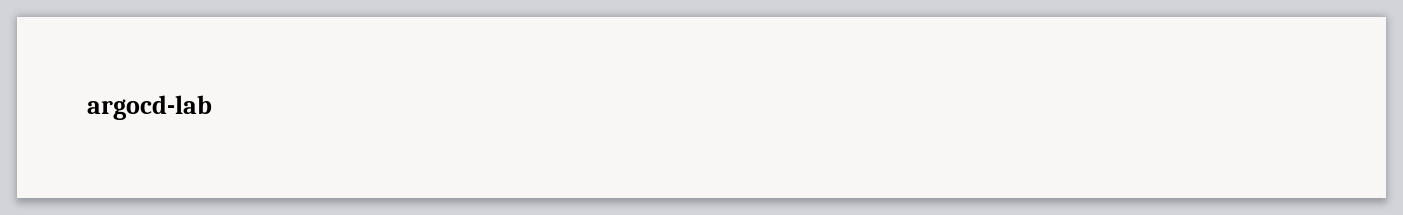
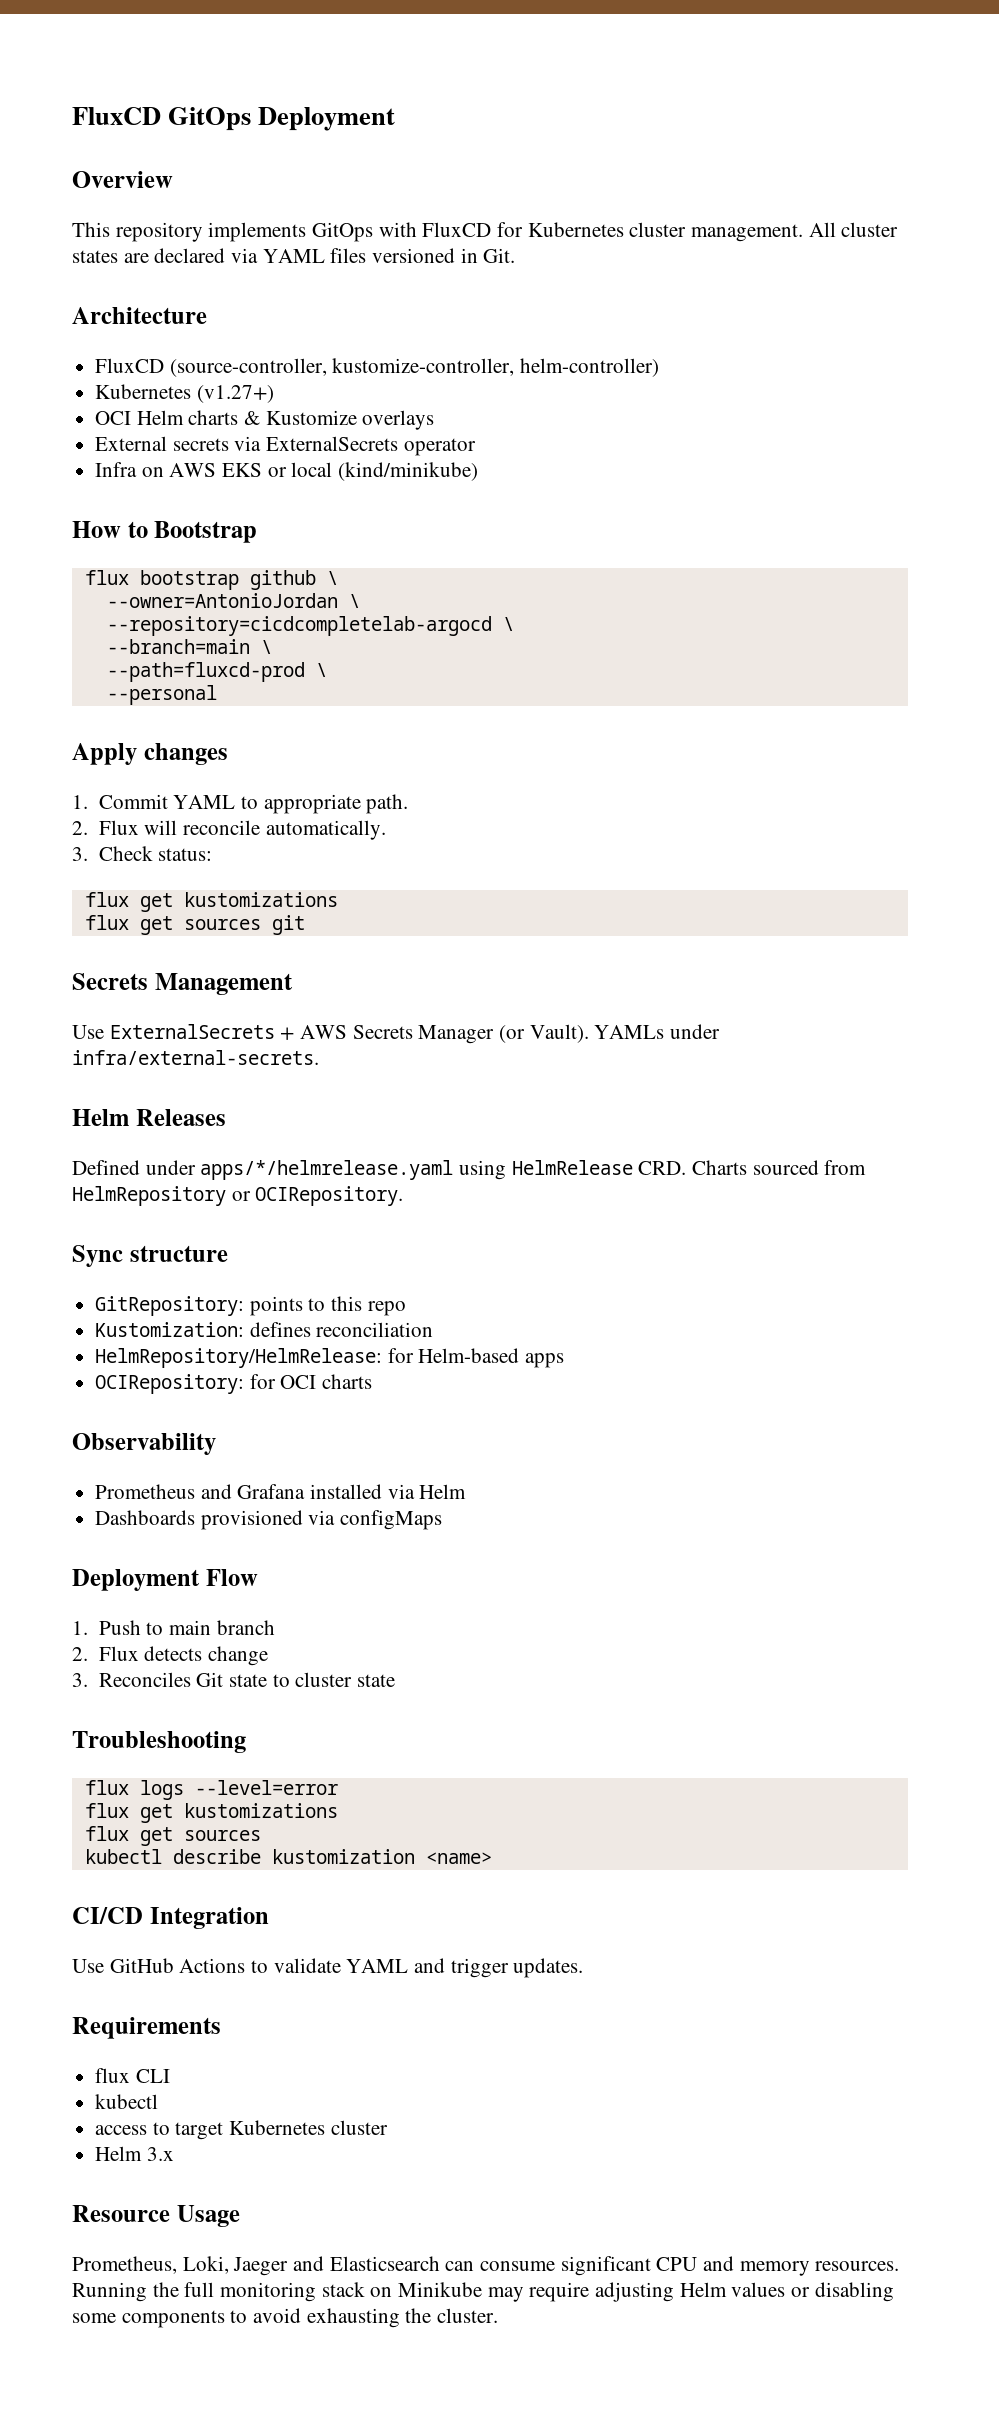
[87,95,212,120] argocd-lab -> [72,107,396,131] [72,171,173,188] [72,222,899,242] [72,248,516,263] [72,307,207,324] [95,358,660,377] [95,384,274,403] [95,410,435,430] [95,436,476,456] [95,462,479,481] [72,521,258,543] [84,570,338,590] [106,593,360,608] [106,616,514,636] [106,639,272,654] [106,662,327,682] [106,685,217,705] [72,743,228,765] [72,794,409,814] [72,820,386,840] [72,846,213,861] [84,892,338,912] [84,915,305,935] [72,973,293,995] [72,1024,721,1044] [72,1050,319,1065] [72,1109,226,1126] [72,1160,867,1180] [72,1186,404,1206] [72,1245,228,1267] [95,1296,406,1316] [95,1322,434,1337] [95,1348,565,1368] [95,1374,373,1394] [72,1433,216,1455] [95,1484,467,1499] [95,1510,443,1530] [72,1569,258,1591] [72,1620,275,1635] [72,1646,268,1666] [72,1672,395,1687] [72,1731,246,1753] [84,1780,338,1800] [84,1803,338,1823] [84,1826,261,1846] [84,1849,492,1864] [72,1907,269,1929] [72,1958,584,1978] [72,2017,221,2039] [95,2068,170,2083] [95,2094,159,2109] [95,2120,388,2140] [95,2146,174,2161] [72,2205,240,2227] [72,2256,900,2276] [72,2282,894,2302] [72,2308,499,2328] FluxCD GitOps Deployment // Overview // This repository implements GitOps with FluxCD for Kubernetes cluster management. All cluster states are declared via YAML files versioned in Git. // Architecture // FluxCD (source-controller, kustomize-controller, helm-controller) // Kubernetes (v1.27+) // OCI Helm charts & Kustomize overlays // External secrets via ExternalSecrets operator // Infra on AWS EKS or local (kind/minikube) // How to Bootstrap // flux bootstrap github \ // --owner=AntonioJordan \ // --repository=cicdcompletelab-argocd \ // --branch=main \ // --path=fluxcd-prod \ // --personal // Apply changes // 1. Commit YAML to appropriate path. // 2. Flux will reconcile automatically. // 3. Check status: // flux get kustomizations // flux get sources git // Secrets Management // Use ExternalSecrets + AWS Secrets Manager (or Vault). YAMLs under infra/external-secrets. // Helm Releases // Defined under apps/*/helmrelease.yaml using HelmRelease CRD. Charts sourced from HelmRepository or OCIRepository. // Sync structure // GitRepository: points to this repo // Kustomization: defines reconciliation // HelmRepository/HelmRelease: for Helm-based apps // OCIRepository: for OCI charts // Observability // Prometheus and Grafana installed via Helm // Dashboards provisioned via configMaps // Deployment Flow // 1. Push to main branch // 2. Flux detects change // 3. Reconciles Git state to cluster state // Troubleshooting // flux logs --level=error // flux get kustomizations // flux get sources // kubectl describe kustomization <name> // CI/CD Integration // Use GitHub Actions to validate YAML and trigger updates. // Requirements // flux CLI // kubectl // access to target Kubernetes cluster // Helm 3.x // Resource Usage // Prometheus, Loki, Jaeger and Elasticsearch can consume significant CPU and memory resources. Running the full monitoring stack on Minikube may require adjusting Helm values or disabling some components to avoid exhausting the cluster.

